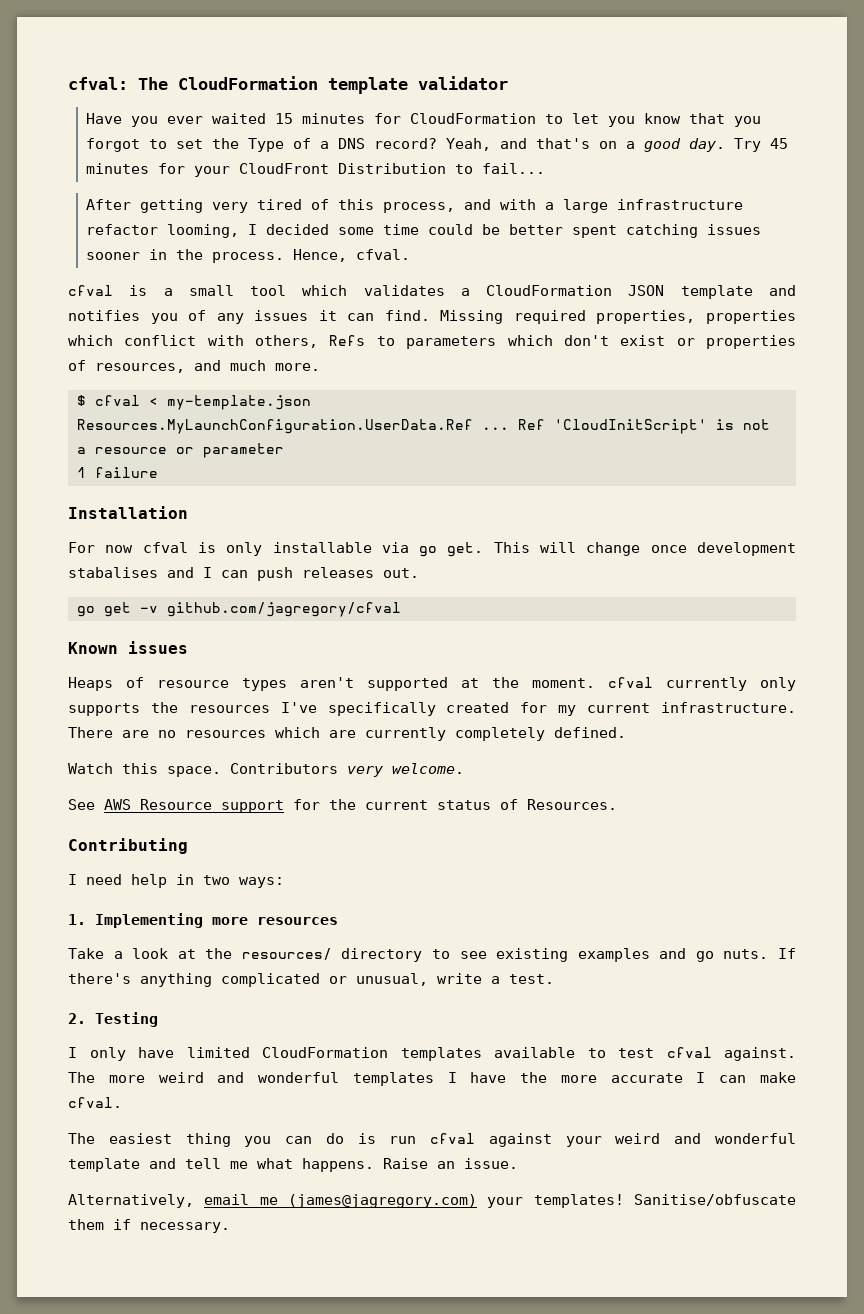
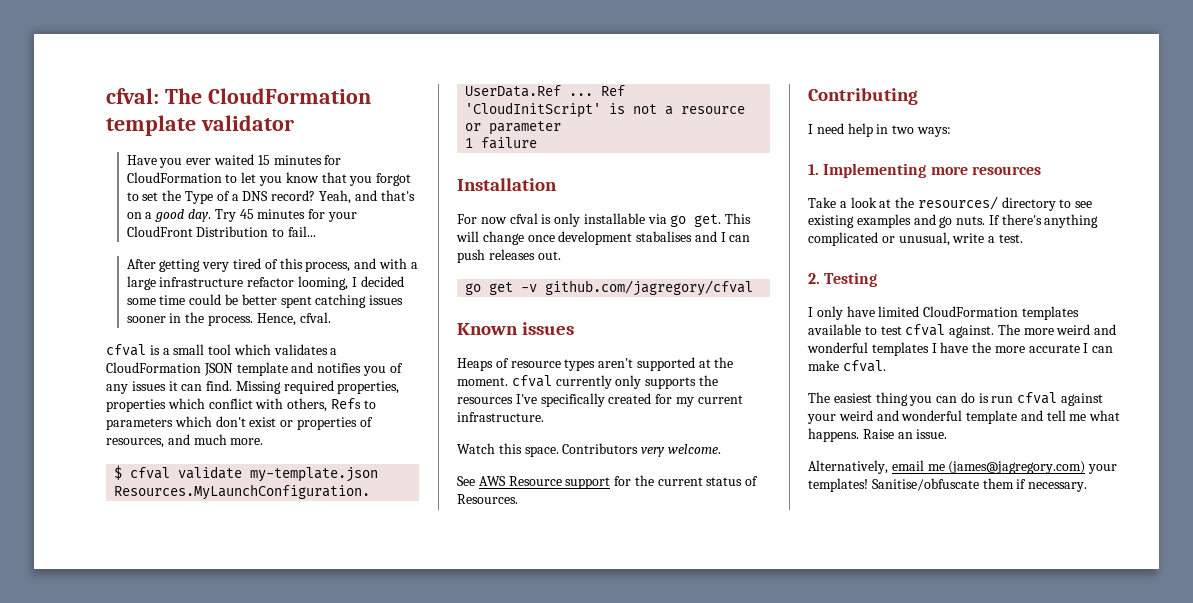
[148,397,158,406] < -> [178,466,243,479] validate
[68,727,626,741] There are no resources which are currently completely defined. -> (544, 417) none

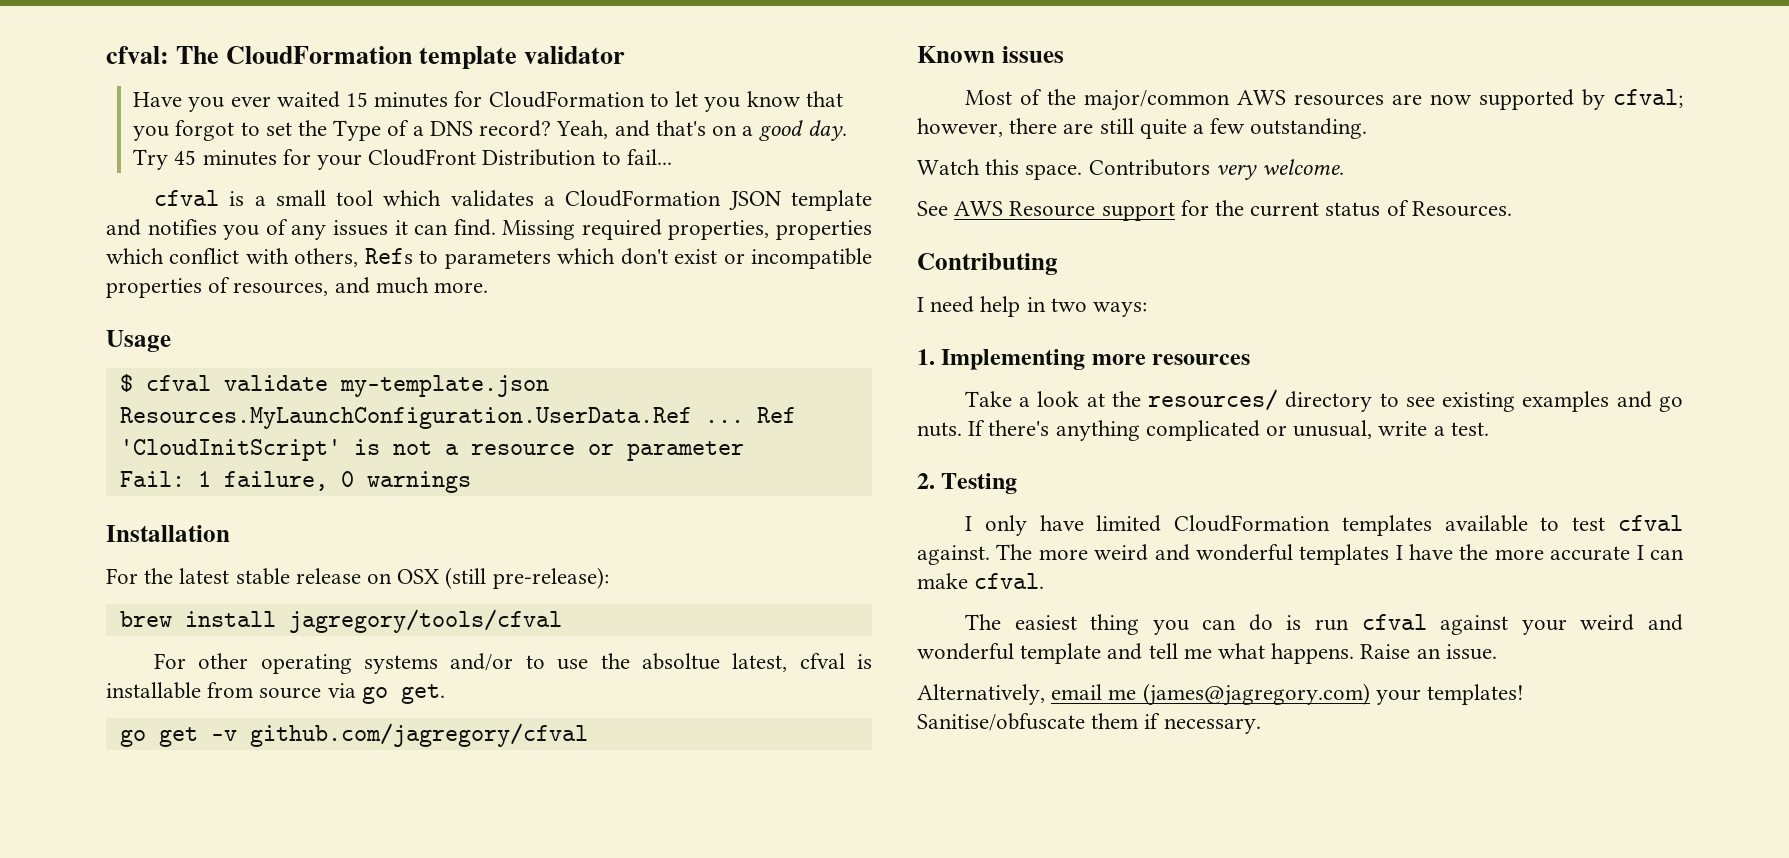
[126,258,418,272] [126,276,404,290] [126,294,404,308] [126,312,331,326] // After getting very tired of this process, and with a large infrastructure refactor looming, I decided some time could be better spent catching issues sooner in the process. Hence, cfval. -> (672, 157) none
(294, 423) none -> [751,248,872,269] incompatible
(264, 441) none -> [106,330,171,352] // Usage
[465,137,538,149] [457,178,557,191] [457,213,752,227] [456,231,751,245] [457,249,561,263] 1 failure // Installation // For now cfval is only installable via go get. This will change once development stabalises and I can push releases out. -> [119,471,471,493] [106,525,230,542] [106,567,609,589] [119,609,562,633] [153,653,872,674] [106,682,445,704] Fail: 1 failure, 0 warnings // Installation // For the latest stable release on OSX (still pre-release): // brew install jagregory/tools/cfval // For other operating systems and/or to use the absoltue latest, cfval is installable from source via go get.
[457,357,734,371] [457,375,718,389] [457,393,743,407] [457,412,544,422] Heaps of resource types aren't supported at the moment. cfval currently only supports the resources I've specifically created for my current infrastructure. -> [964,89,1683,111] [917,118,1368,139] Most of the major/common AWS resources are now supported by cfval; however, there are still quite a few outstanding.

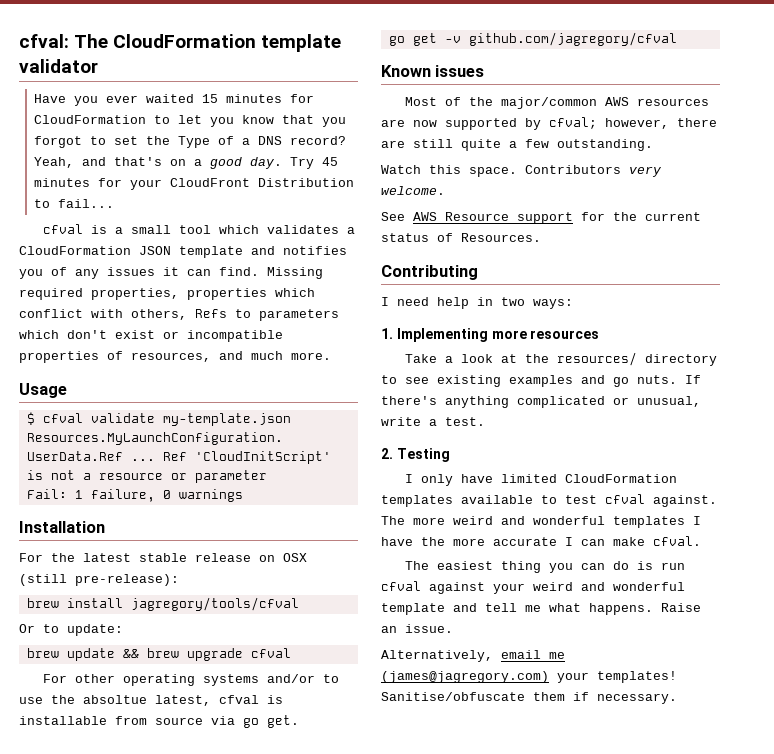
(562, 621) none -> [19,624,123,636] [26,648,291,661] // Or to update: // brew update && brew upgrade cfval

